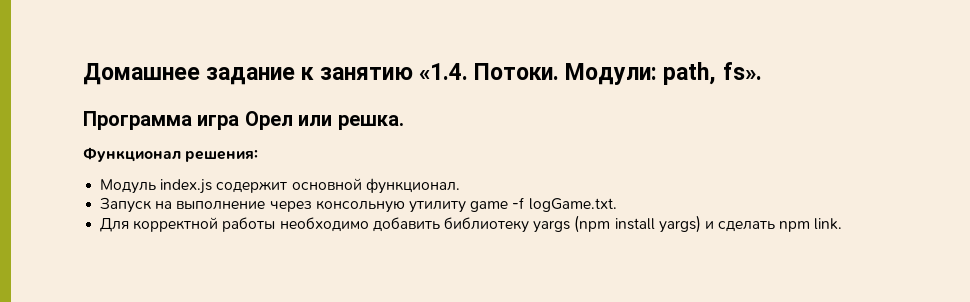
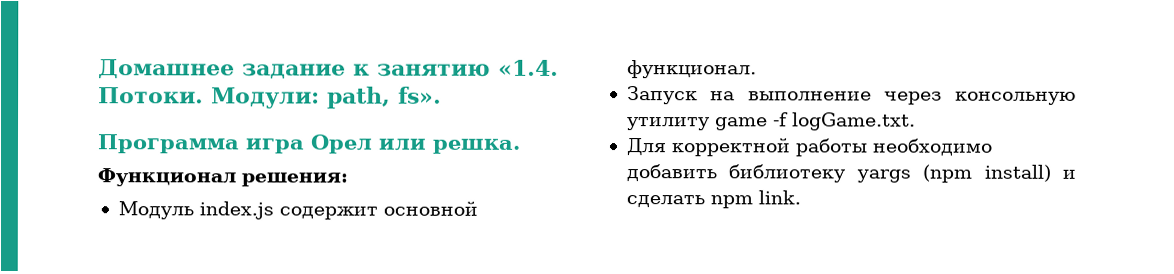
[614,215,701,233] install yargs) -> [983,164,1051,182] install)

